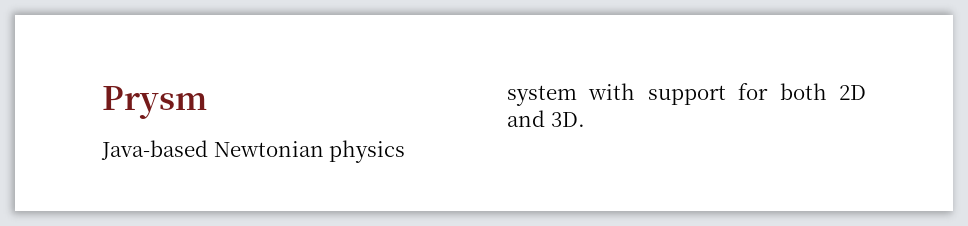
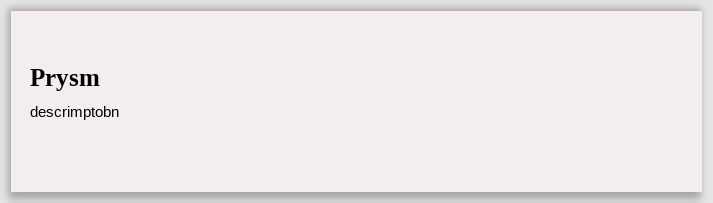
[101,140,406,163] [507,83,867,106] [507,110,585,127] Java-based Newtonian physics system with support for both 2D and 3D. -> [30,106,119,120] descrimptobn

